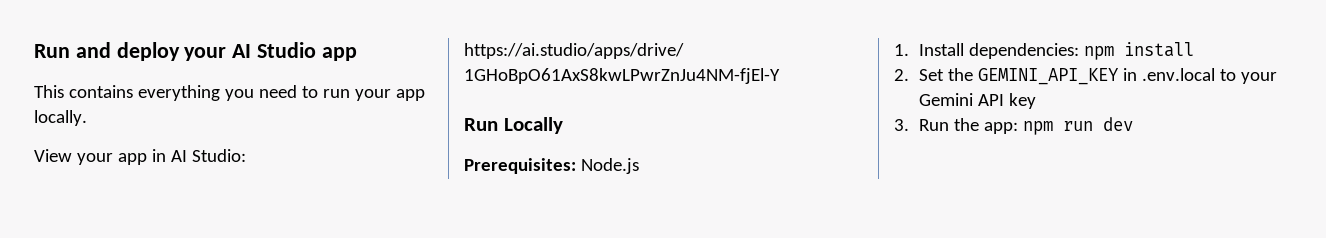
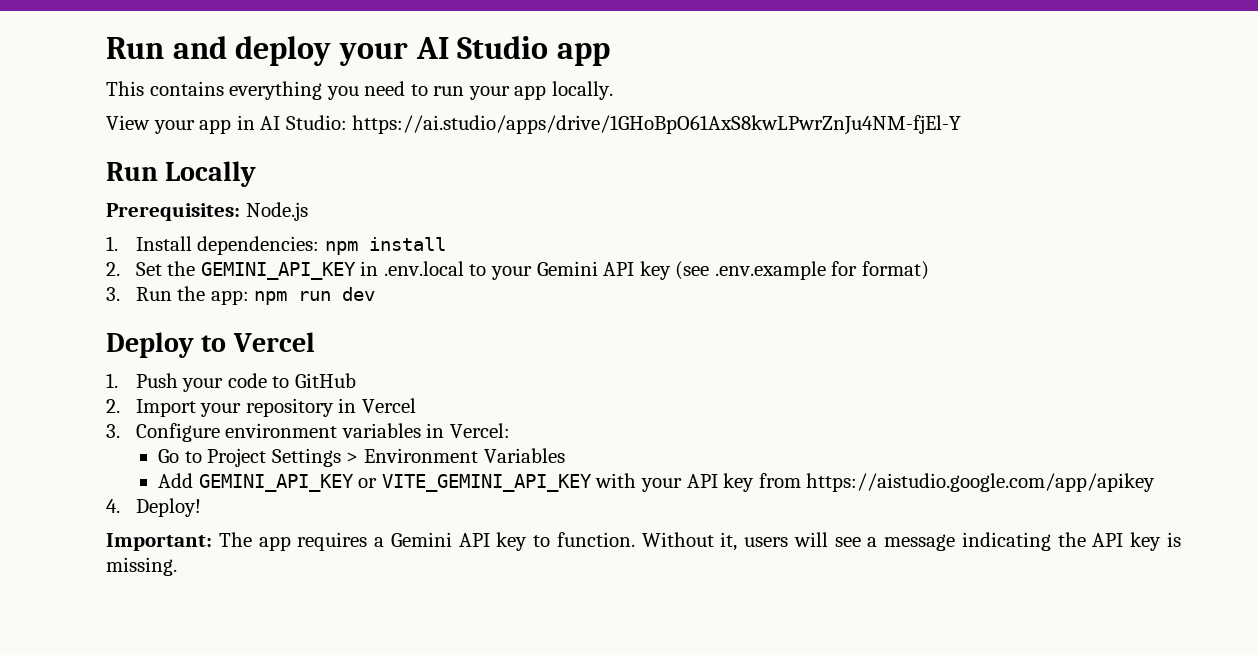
(1037, 101) none -> [675,261,929,280] (see .env.example for format)
(1134, 124) none -> [106,332,315,358] [106,373,356,392] [106,398,416,417] [106,423,510,442] [158,448,565,467] [158,473,1156,492] [106,498,201,517] [106,532,1182,551] [106,557,177,576] // Deploy to Vercel // 1. Push your code to GitHub // 2. Import your repository in Vercel // 3. Configure environment variables in Vercel: // Go to Project Settings > Environment Variables // Add GEMINI_API_KEY or VITE_GEMINI_API_KEY with your API key from https://aistudio.google.com/app/apikey // 4. Deploy! // Important: The app requires a Gemini API key to function. Without it, users will see a message indicating the API key is missing.

